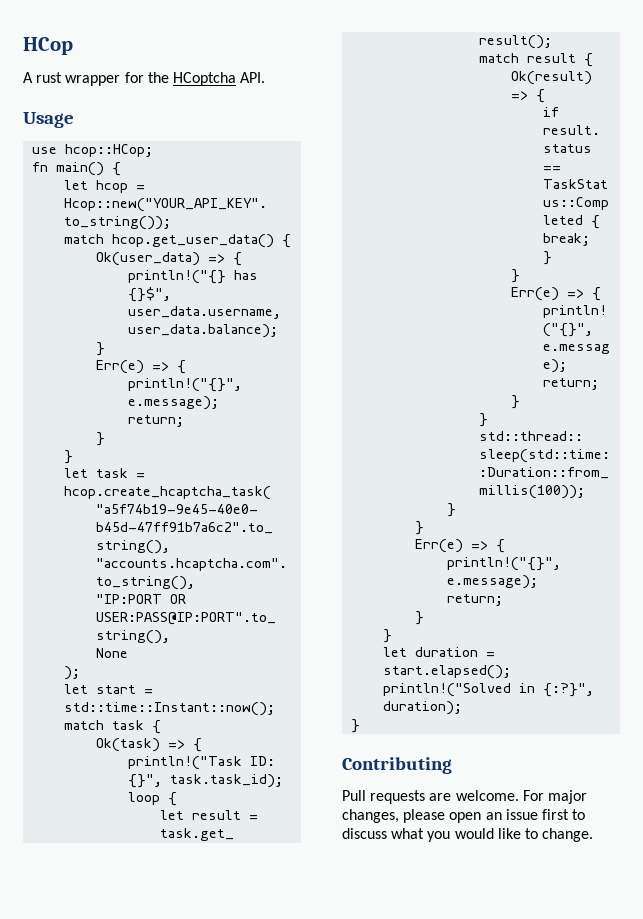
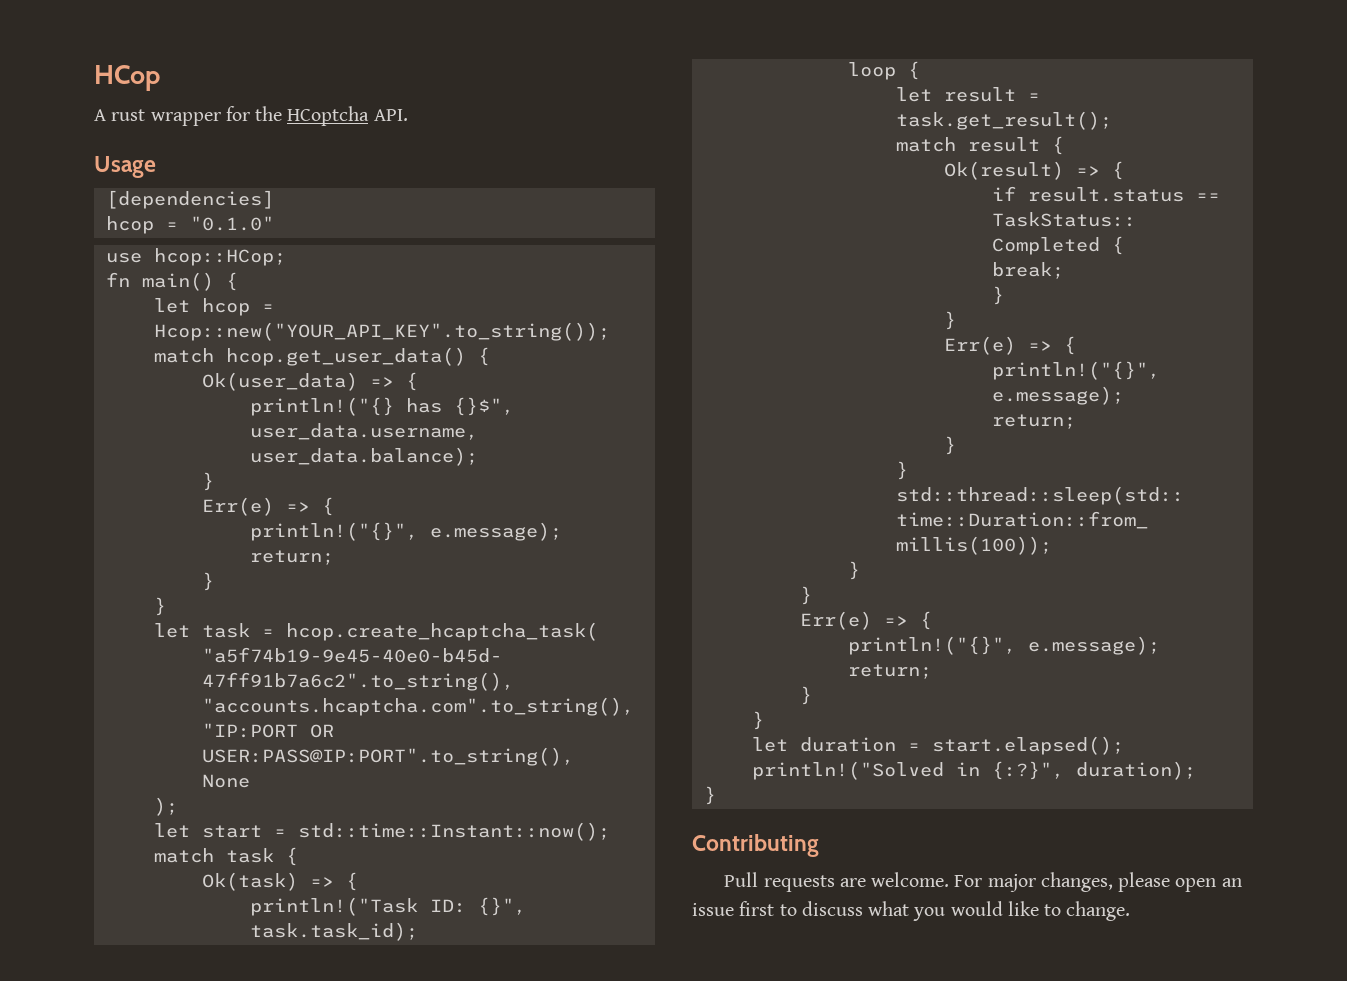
(74, 120) none -> [105,190,274,209] [105,216,274,234] // [dependencies] // hcop = "0.1.0"

